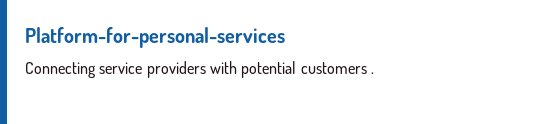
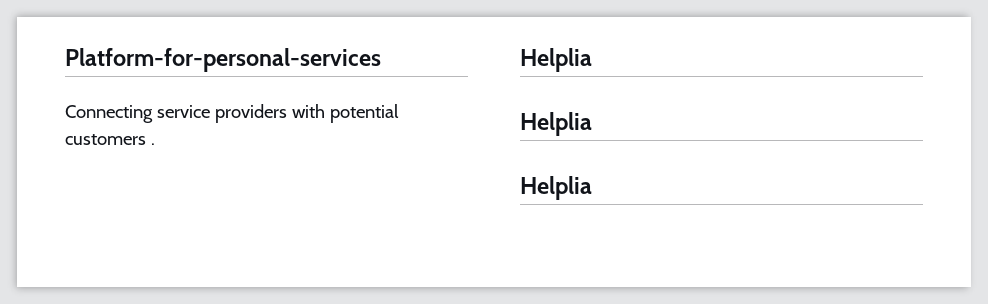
(374, 73) none -> [520,48,592,72] [520,112,592,136] [520,176,592,200] // Helplia // Helplia // Helplia

